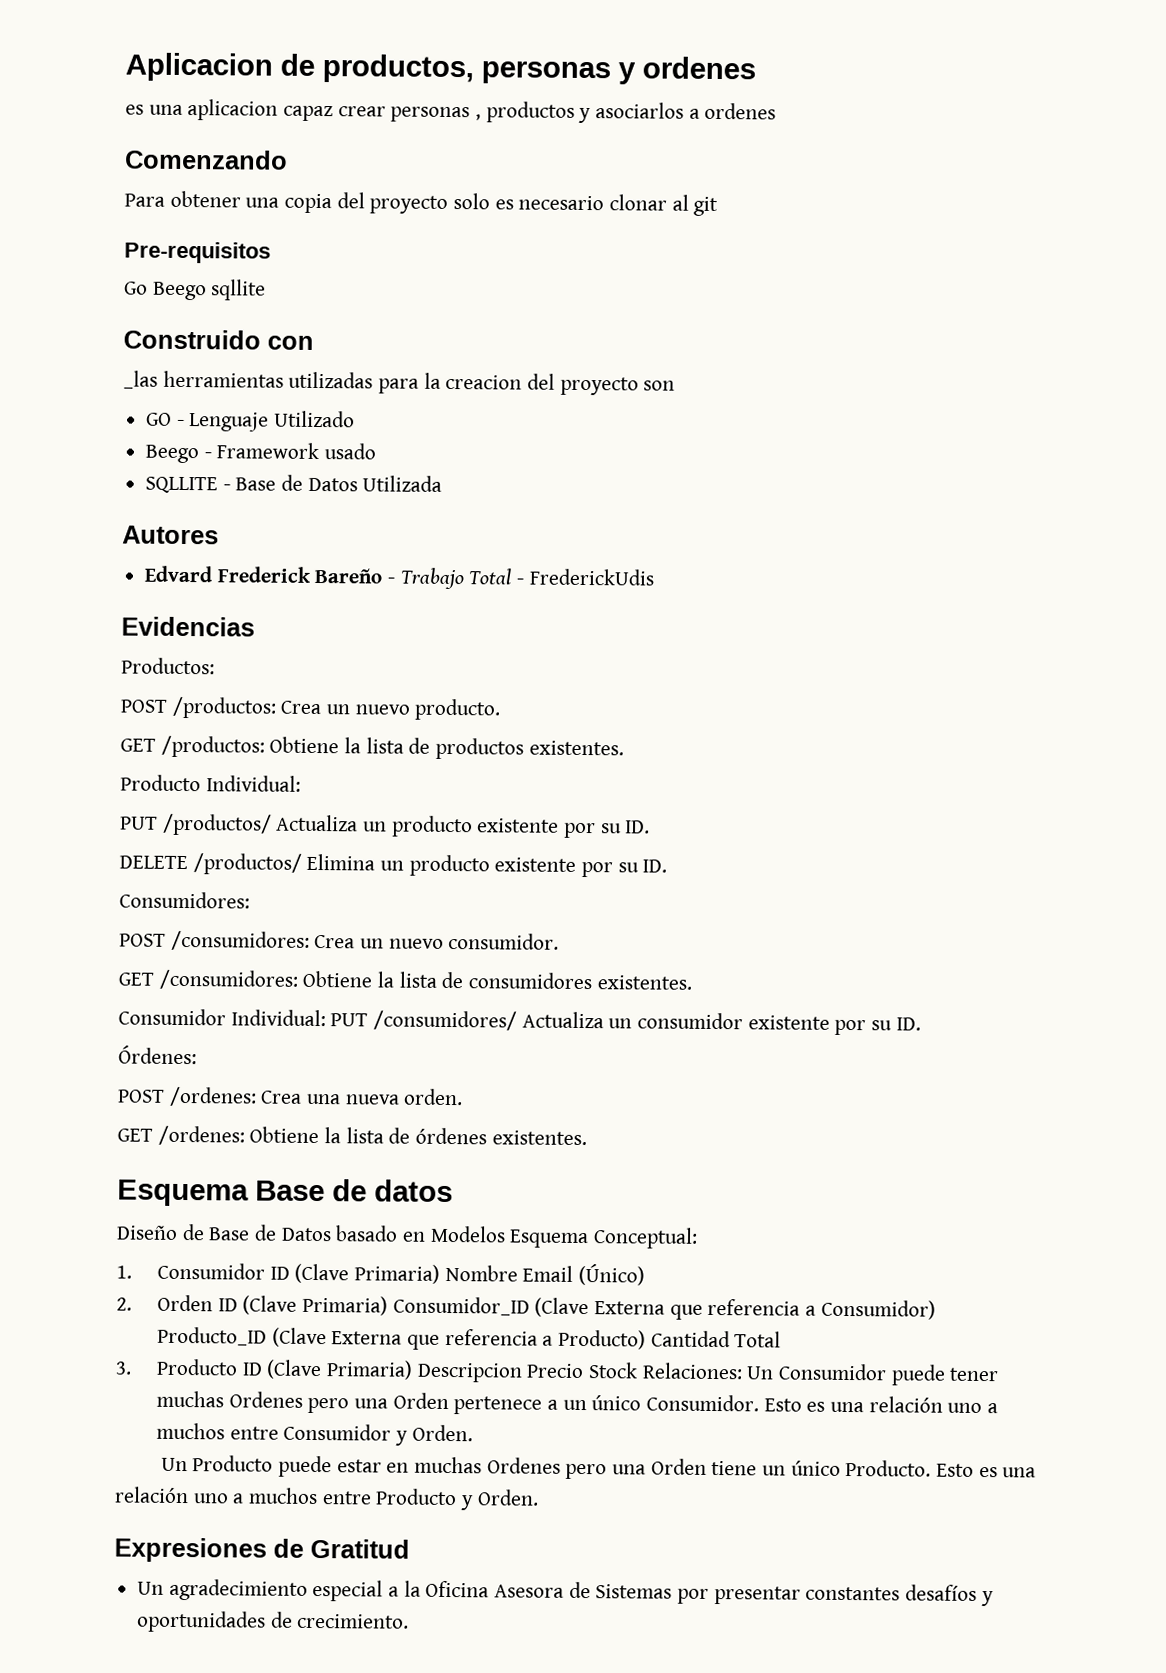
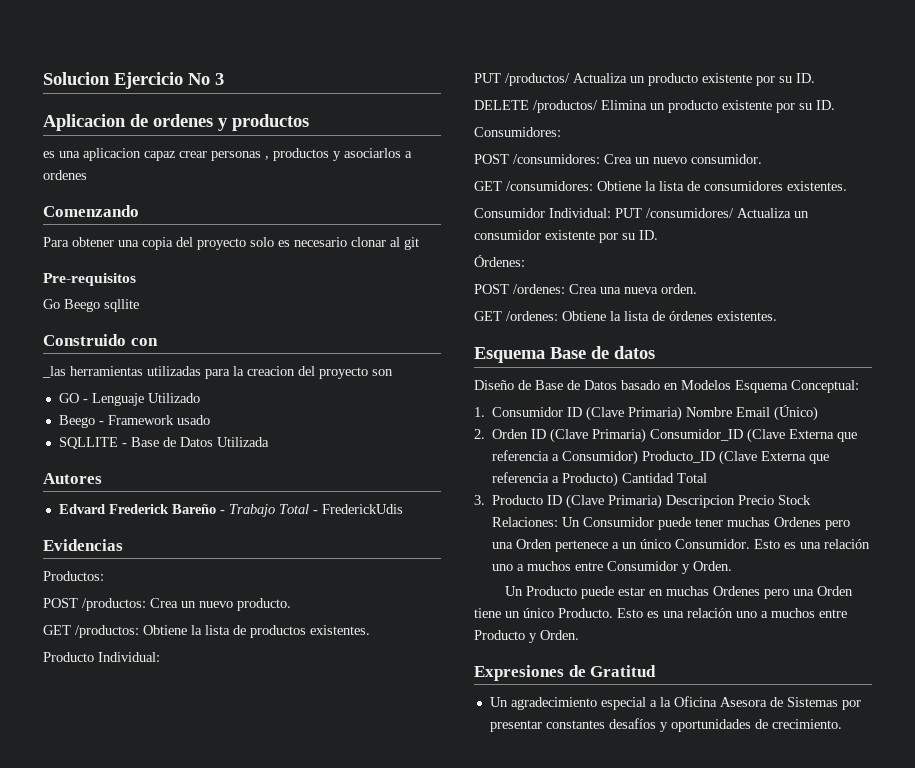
[125,52,756,85] Aplicacion de productos, personas y ordenes -> [43,72,224,89] [43,114,309,131] Solucion Ejercicio No 3 // Aplicacion de ordenes y productos

